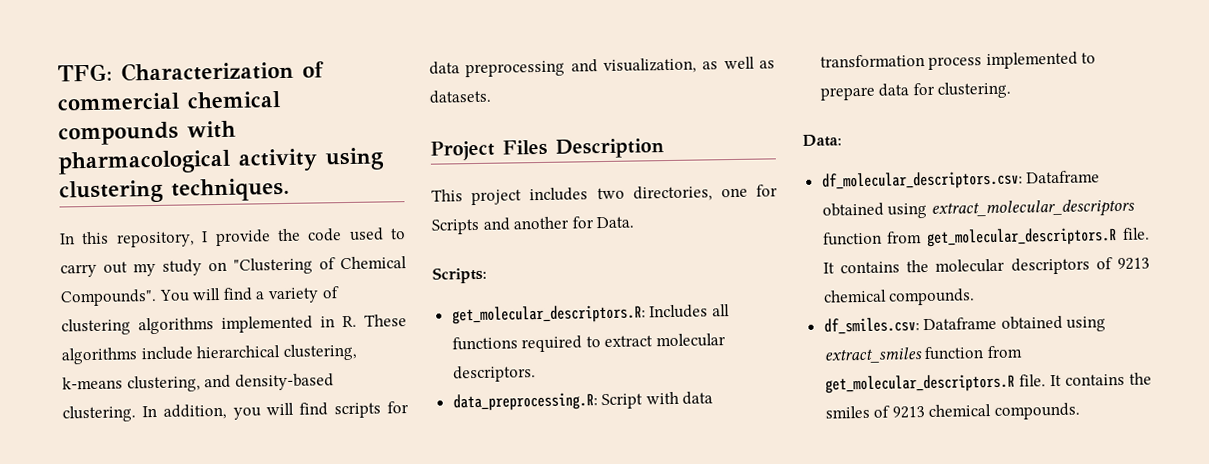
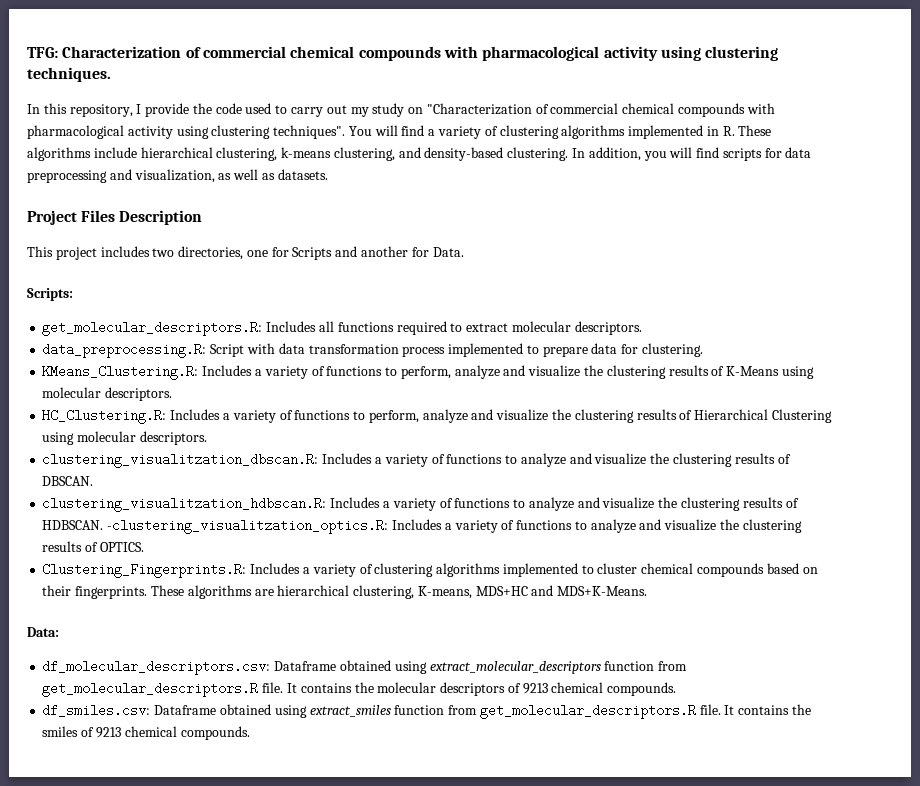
[233,256,407,275] [60,288,157,307] "Clustering of Chemical Compounds". -> [426,103,775,117] [27,125,346,139] "Characterization of commercial chemical compounds with pharmacological activity using clustering techniques".
(1012, 90) none -> [42,365,814,380] [42,387,173,401] [42,409,832,424] [42,431,207,445] [42,453,791,468] [42,476,94,486] [42,497,799,512] [42,519,802,534] [42,541,144,552] [42,563,818,578] [42,585,648,599] // KMeans_Clustering.R: Includes a variety of functions to perform, analyze and visualize the clustering results of K-Means using molecular descriptors. // HC_Clustering.R: Includes a variety of functions to perform, analyze and visualize the clustering results of Hierarchical Clustering using molecular descriptors. // clustering_visualitzation_dbscan.R: Includes a variety of functions to analyze and visualize the clustering results of DBSCAN. // clustering_visualitzation_hdbscan.R: Includes a variety of functions to analyze and visualize the clustering results of HDBSCAN. -clustering_visualitzation_optics.R: Includes a variety of functions to analyze and visualize the clustering results of OPTICS. // Clustering_Fingerprints.R: Includes a variety of clustering algorithms implemented to cluster chemical compounds based on their fingerprints. These algorithms are hierarchical clustering, K-means, MDS+HC and MDS+K-Means.

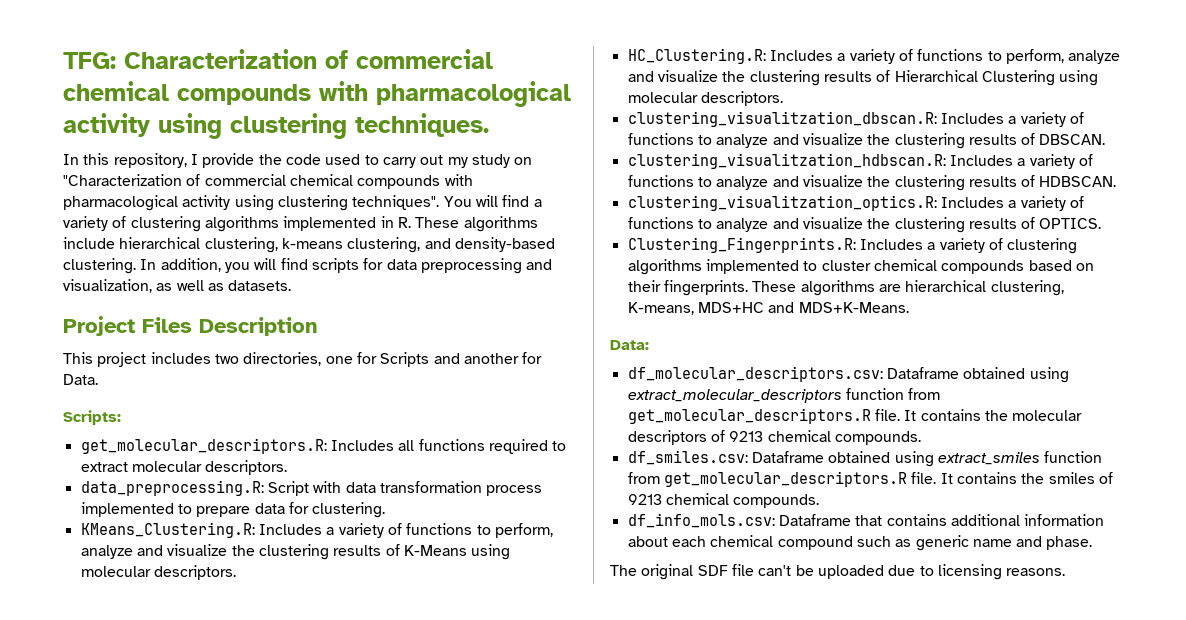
[107,519,389,534] -clustering_visualitzation_optics.R: -> [627,195,937,211] // clustering_visualitzation_optics.R:
(250, 733) none -> [627,513,1105,528] [627,535,1093,551] [610,564,1066,580] // df_info_mols.csv: Dataframe that contains additional information about each chemical compound such as generic name and phase. // The original SDF file can't be uploaded due to licensing reasons.

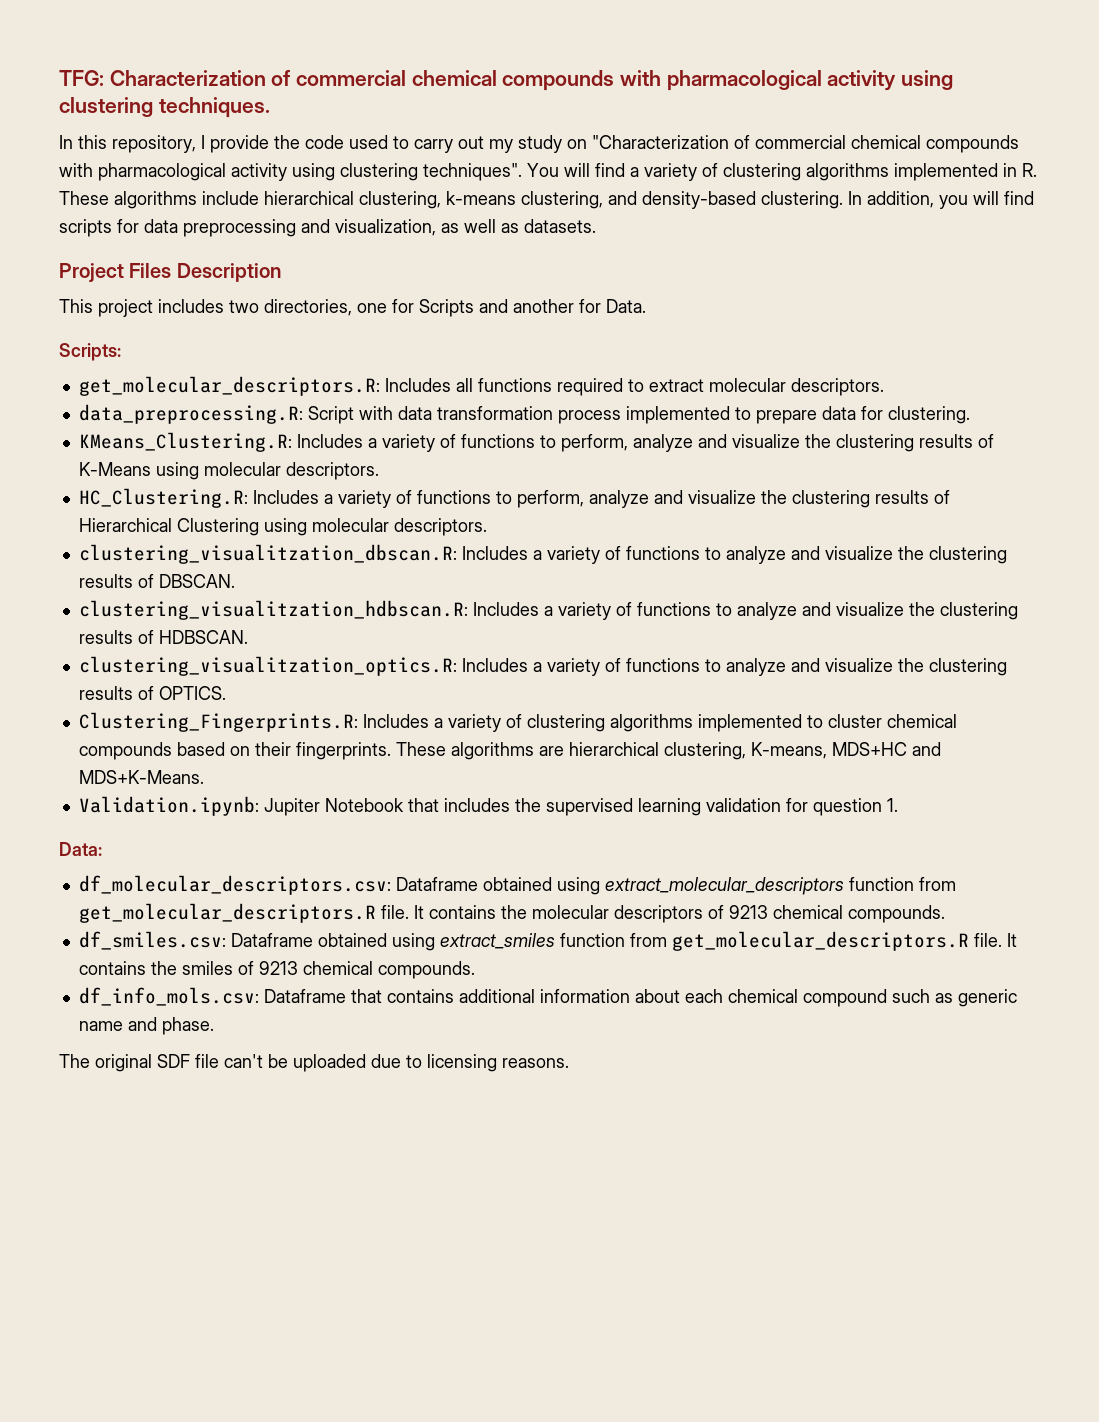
(909, 307) none -> [78,796,898,816] // Validation.ipynb: Jupiter Notebook that includes the supervised learning validation for question 1.

